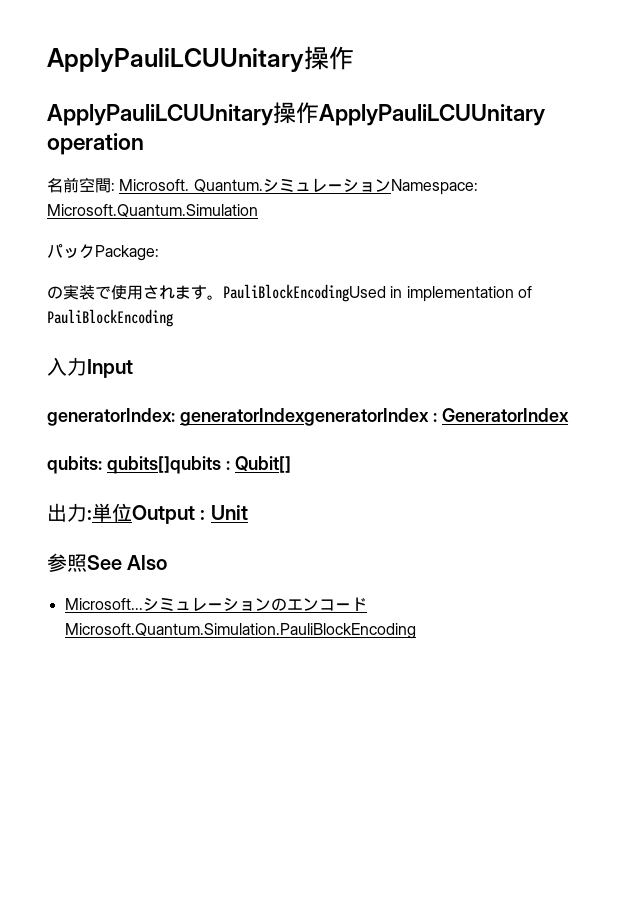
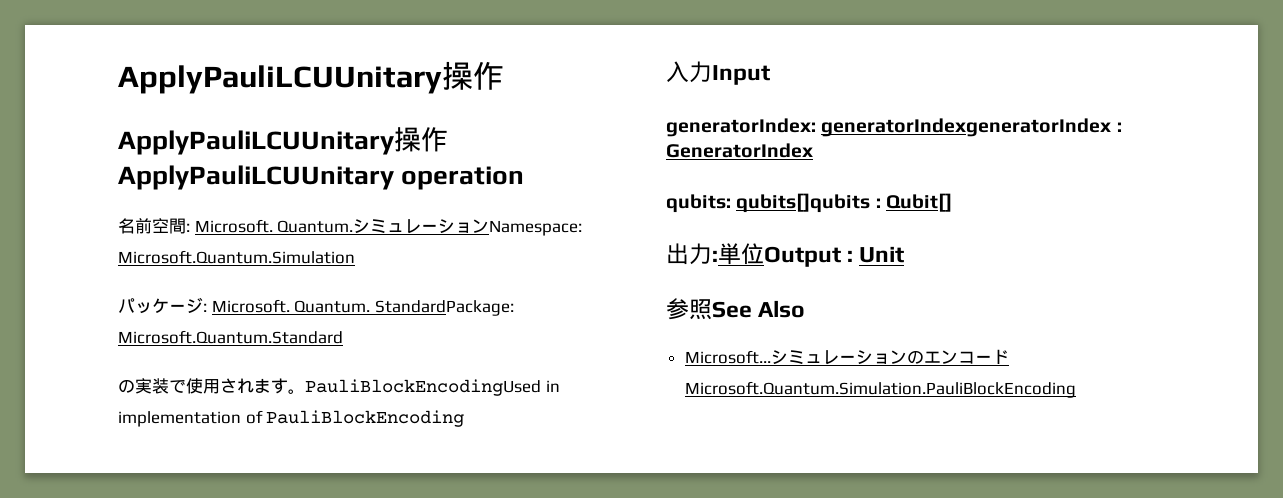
[79,244,159,261] クPackage: -> [152,297,514,316] [118,330,343,344] ケージ: Microsoft. Quantum. StandardPackage: Microsoft.Quantum.Standard

